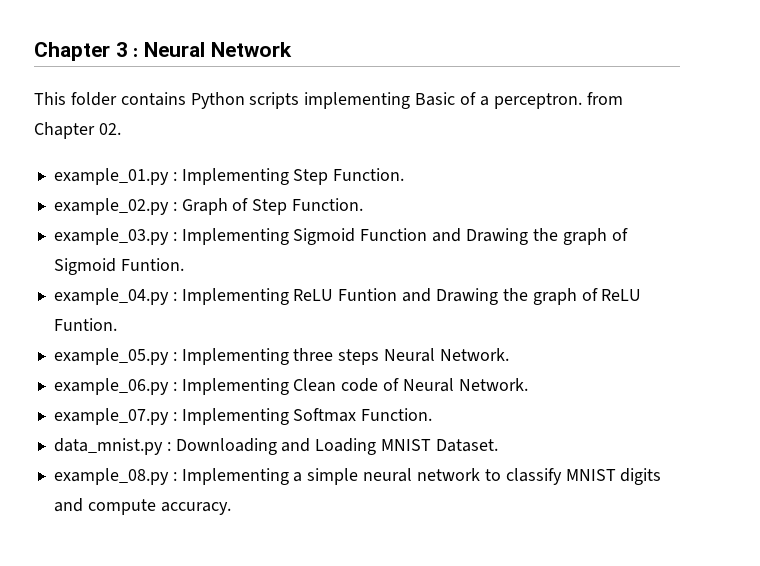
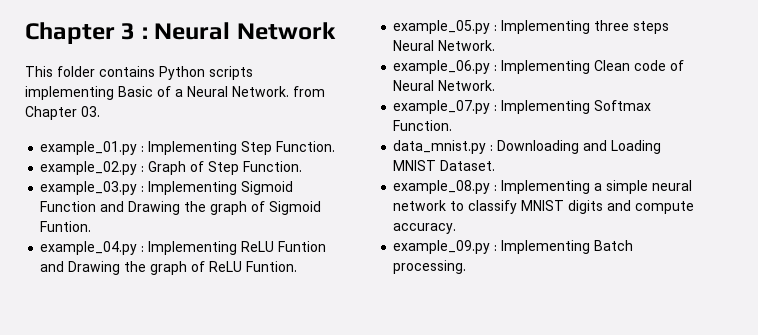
[493,93,582,109] perceptron. -> [187,86,289,97] Neural Network.
[98,123,121,135] 02. -> [81,106,100,117] 03.
(231, 508) none -> [393,240,634,254] [393,260,467,274] // example_09.py : Implementing Batch processing.

